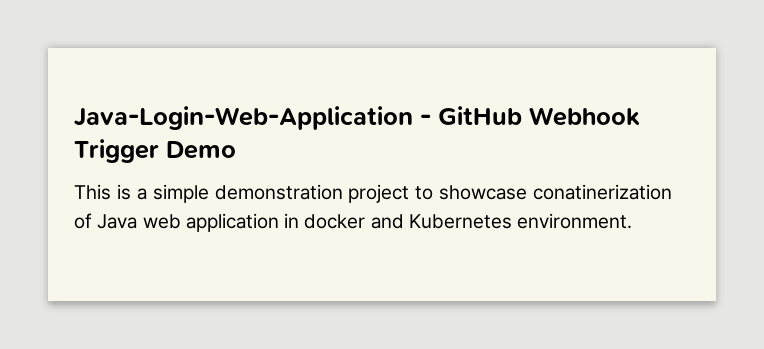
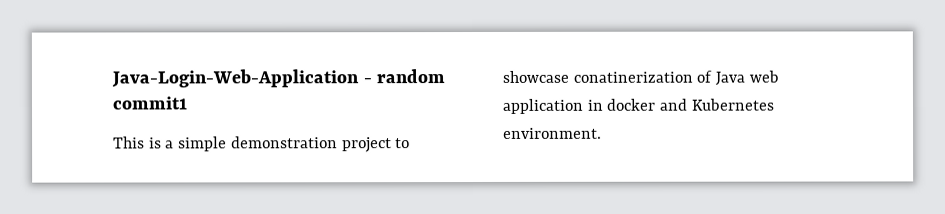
[438,106,640,126] [74,139,236,163] GitHub Webhook Trigger Demo -> [376,69,446,84] [112,96,188,110] random commit1

